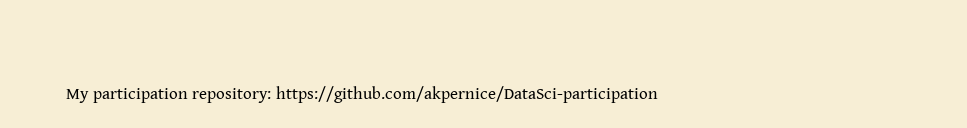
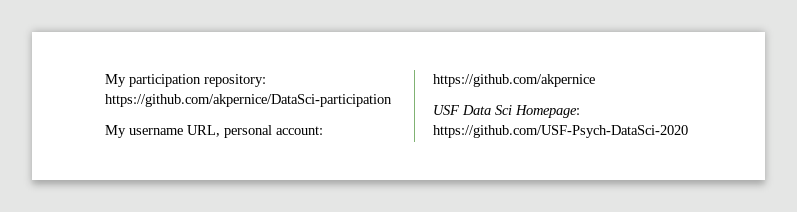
(658, 94) none -> [105,125,323,138] [433,74,595,87] [433,105,580,118] [433,125,688,138] // My username URL, personal account: https://github.com/akpernice // USF Data Sci Homepage: https://github.com/USF-Psych-DataSci-2020

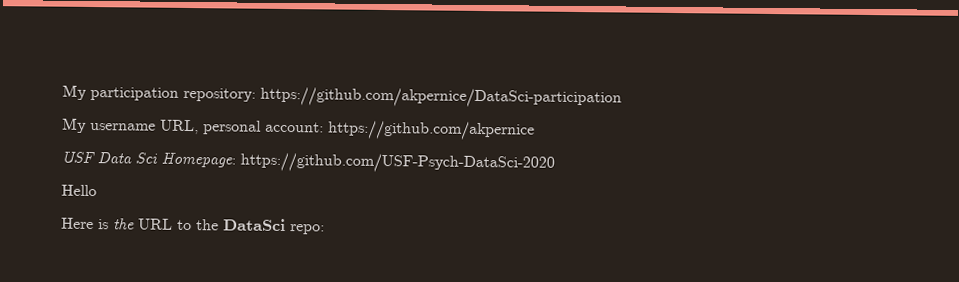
(688, 131) none -> [61,184,97,197] [61,217,325,235] // Hello // Here is the URL to the DataSci repo:

